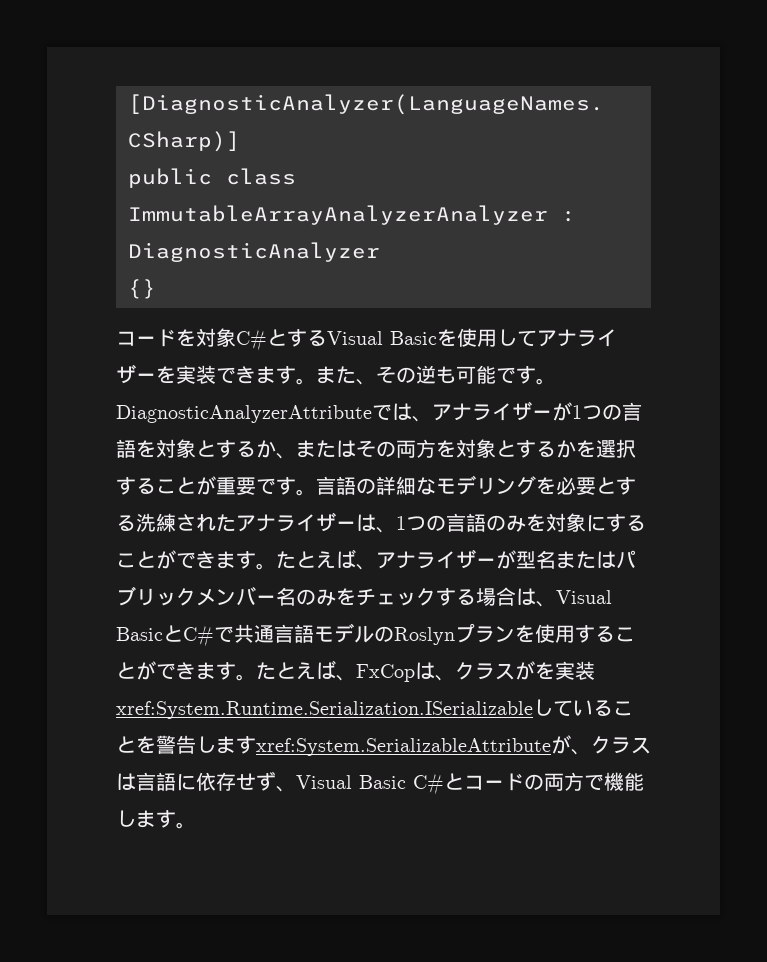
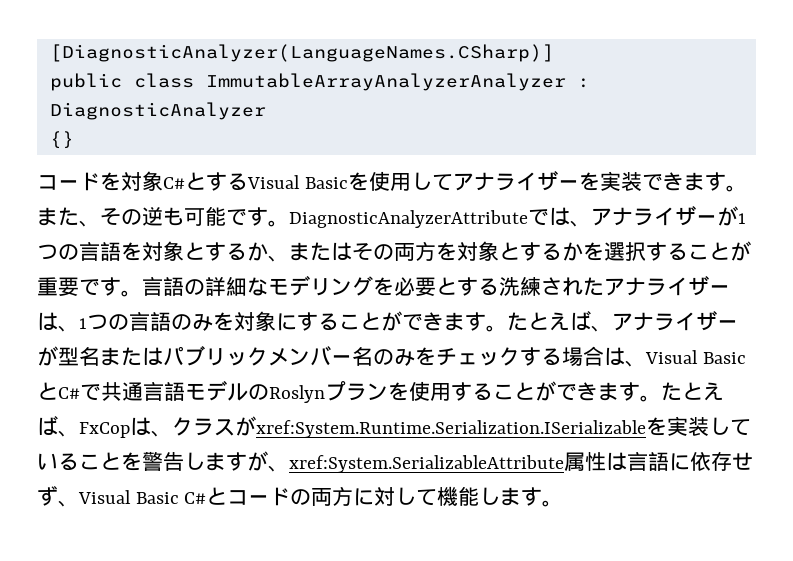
[535,661,595,680] [116,701,533,719] を実装xref:System.Runtime.Serialization.ISerializable -> [256,416,709,438] xref:System.Runtime.Serialization.ISerializableを実装
[256,735,651,756] xref:System.SerializableAttributeが、クラス -> [247,451,606,473] が、xref:System.SerializableAttribute属性
[584,774,604,791] で -> [353,487,438,506] に対して

